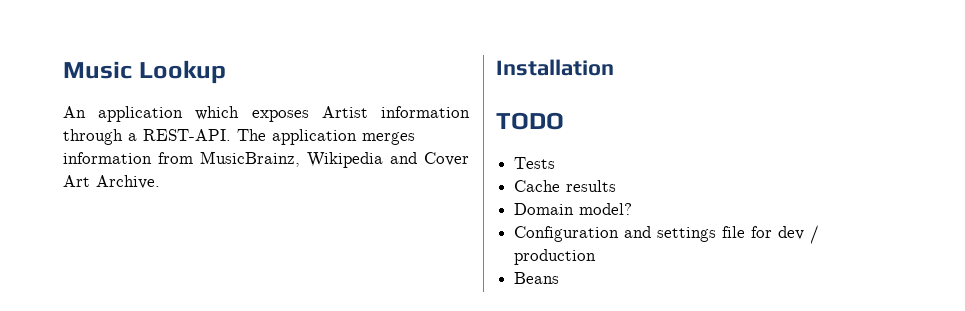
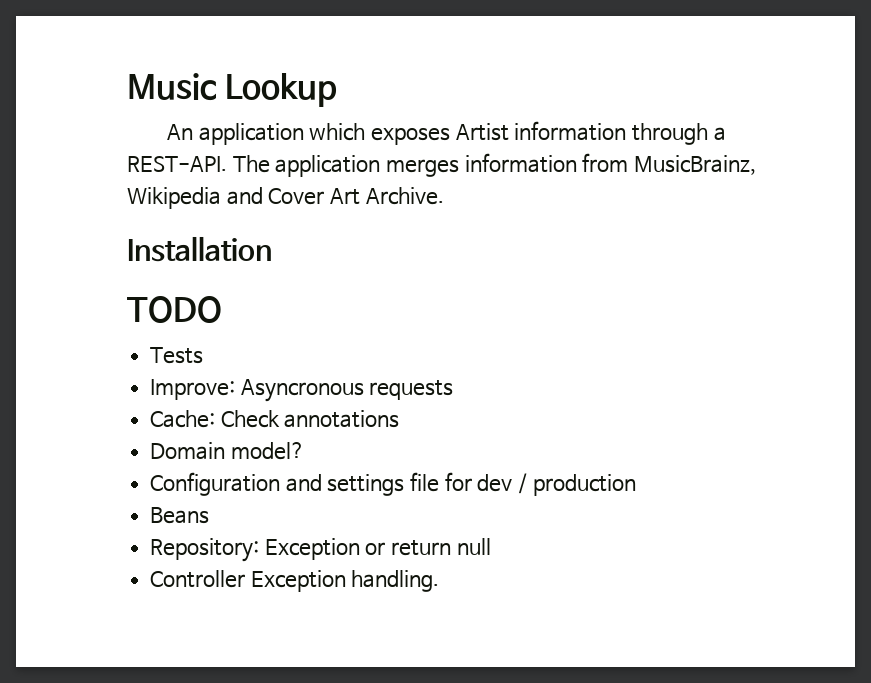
[514,180,617,192] Cache results -> [150,379,454,402] [150,410,400,428] Improve: Asyncronous requests // Cache: Check annotations
(560, 278) none -> [150,538,491,562] [150,570,440,592] // Repository: Exception or return null // Controller Exception handling.

